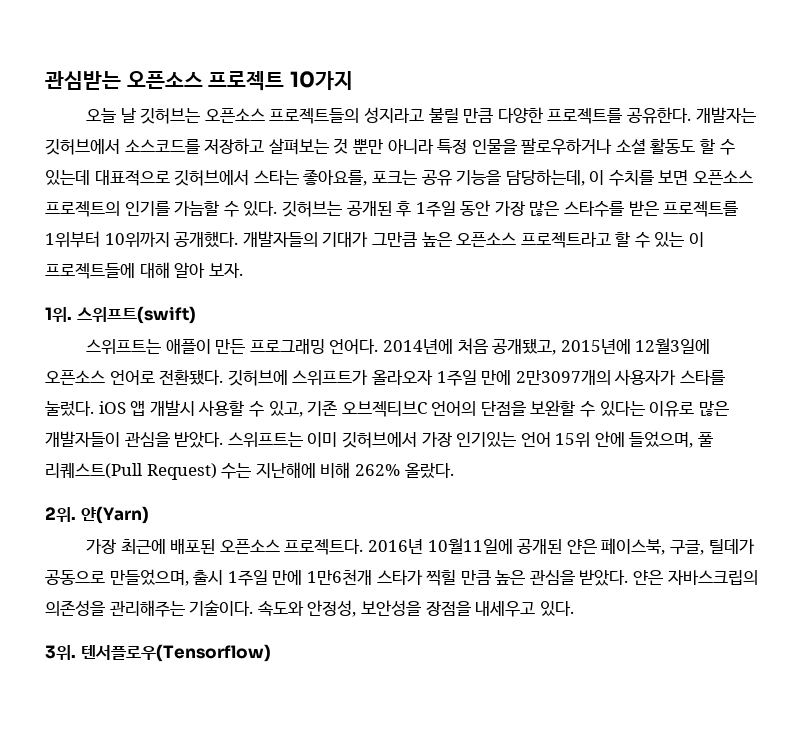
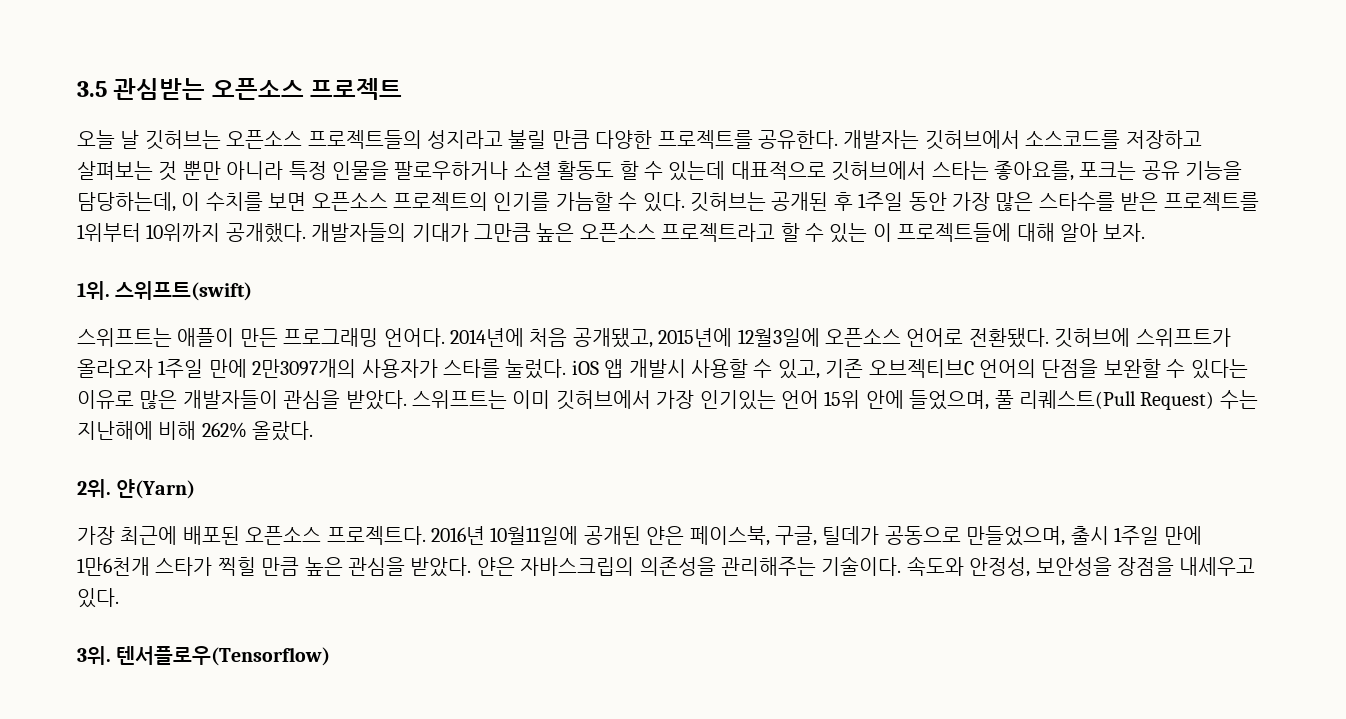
(45, 80) none -> [77,81,107,97] 3.5
[290,71,354,90] 10가지 -> (403, 89) none

